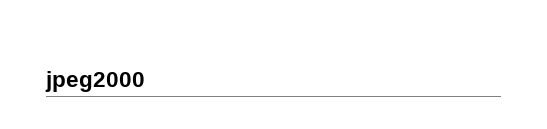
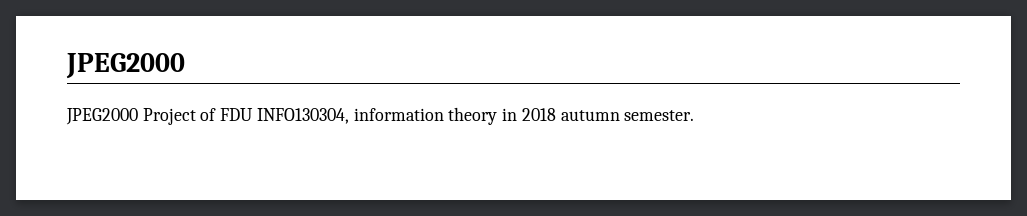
[45,71,145,92] jpeg2000 -> [66,53,185,79] [66,107,695,125] JPEG2000 // JPEG2000 Project of FDU INFO130304, information theory in 2018 autumn semester.

